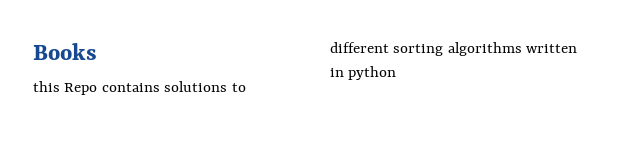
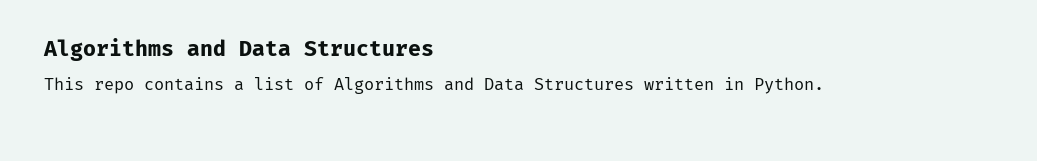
[33,43,97,60] [33,81,246,95] [330,42,522,56] Books // this Repo contains solutions to different sorting algorithms -> [43,38,434,61] [44,77,634,94] Algorithms and Data Structures // This repo contains a list of Algorithms and Data Structures
[348,66,397,80] python -> [754,77,824,94] Python.

